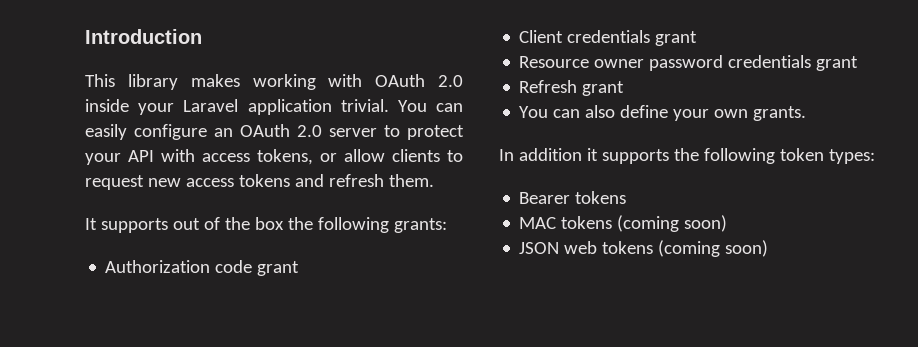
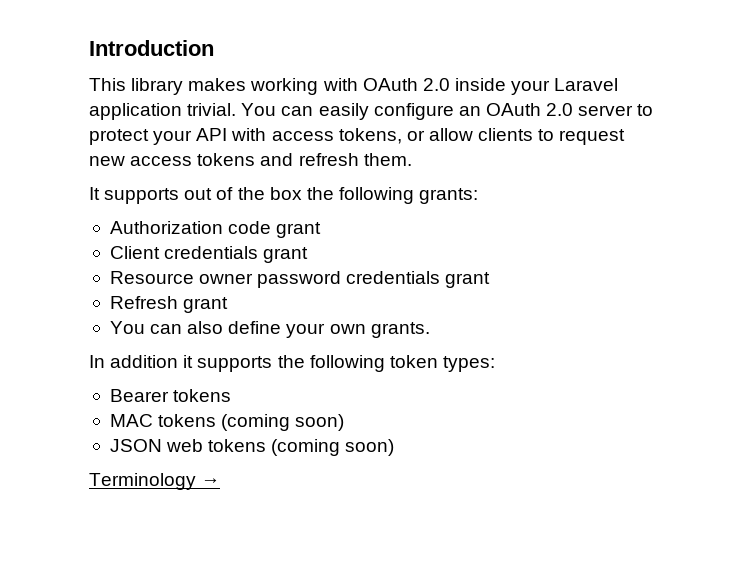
(769, 248) none -> [89,473,221,490] // Terminology →

